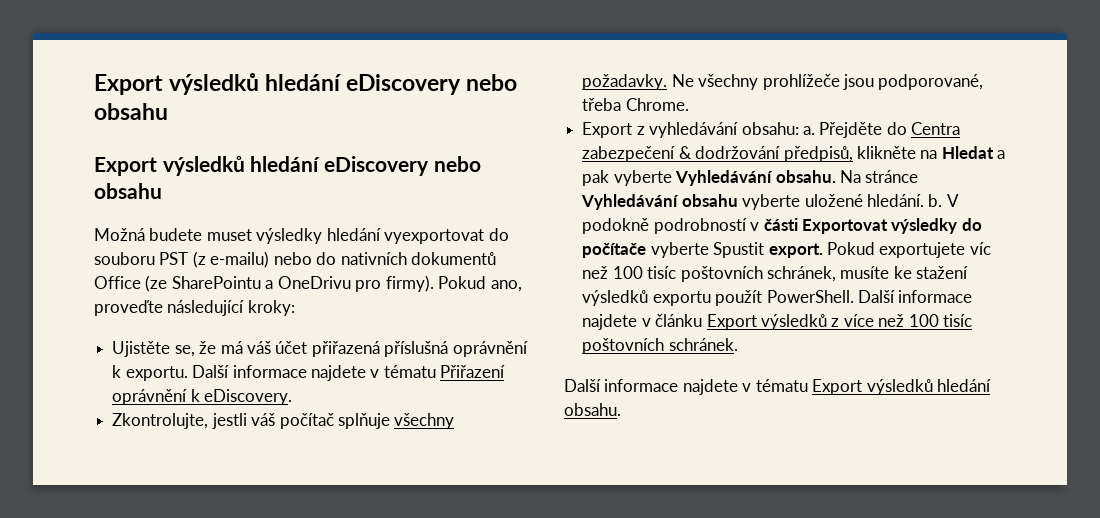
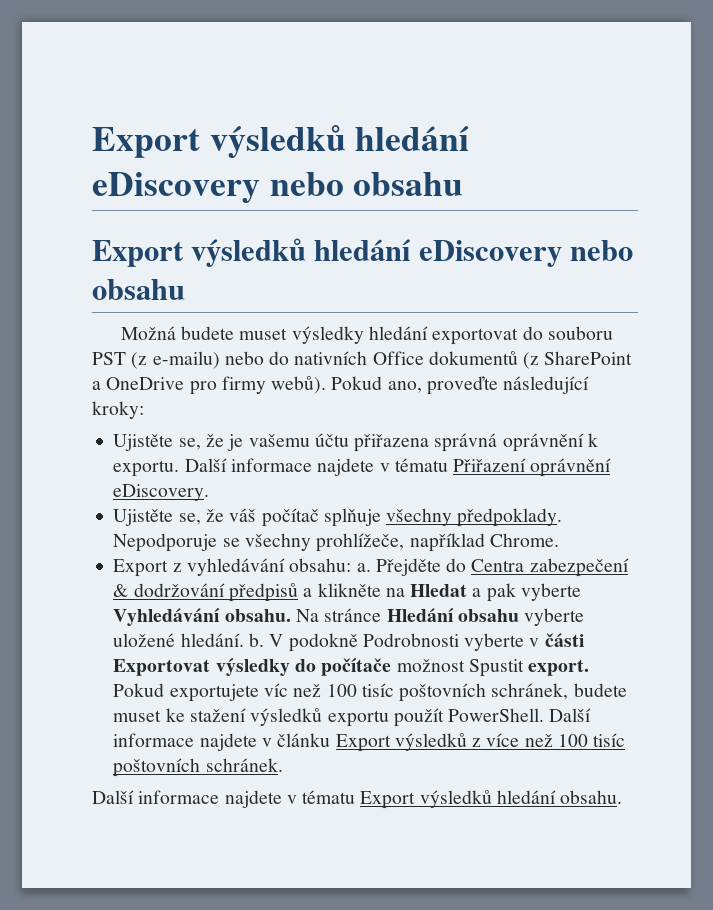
[384,229,485,244] vyexportovat -> [432,328,519,345] exportovat
[411,252,497,265] [94,275,434,292] dokumentů Office (ze SharePointu a OneDrivu pro firmy). -> [372,351,633,369] [92,376,327,395] Office dokumentů (z SharePoint a OneDrive pro firmy webů).
[220,341,449,357] má váš účet přiřazená příslušná -> [227,433,498,452] je vašemu účtu přiřazena správná
[190,389,200,402] k -> (612, 467) none
[112,413,247,429] Zkontrolujte, jestli -> [113,509,224,526] Ujistěte se, že
[582,74,984,90] [582,98,622,111] požadavky. Ne všechny prohlížeče jsou podporované, třeba -> [457,508,563,527] [113,533,485,552] předpoklady. Nepodporuje se všechny prohlížeče, například
[783,146,853,162] předpisů, -> [228,583,313,602] předpisů a
[581,194,680,210] Vyhledávání -> [386,608,454,622] Hledání
[653,218,747,234] podrobností -> [362,633,525,651] Podrobnosti vyberte
[650,242,709,258] vyberte -> [396,659,465,672] možnost
[840,266,890,279] musíte -> [573,683,627,697] [113,710,162,722] budete muset

